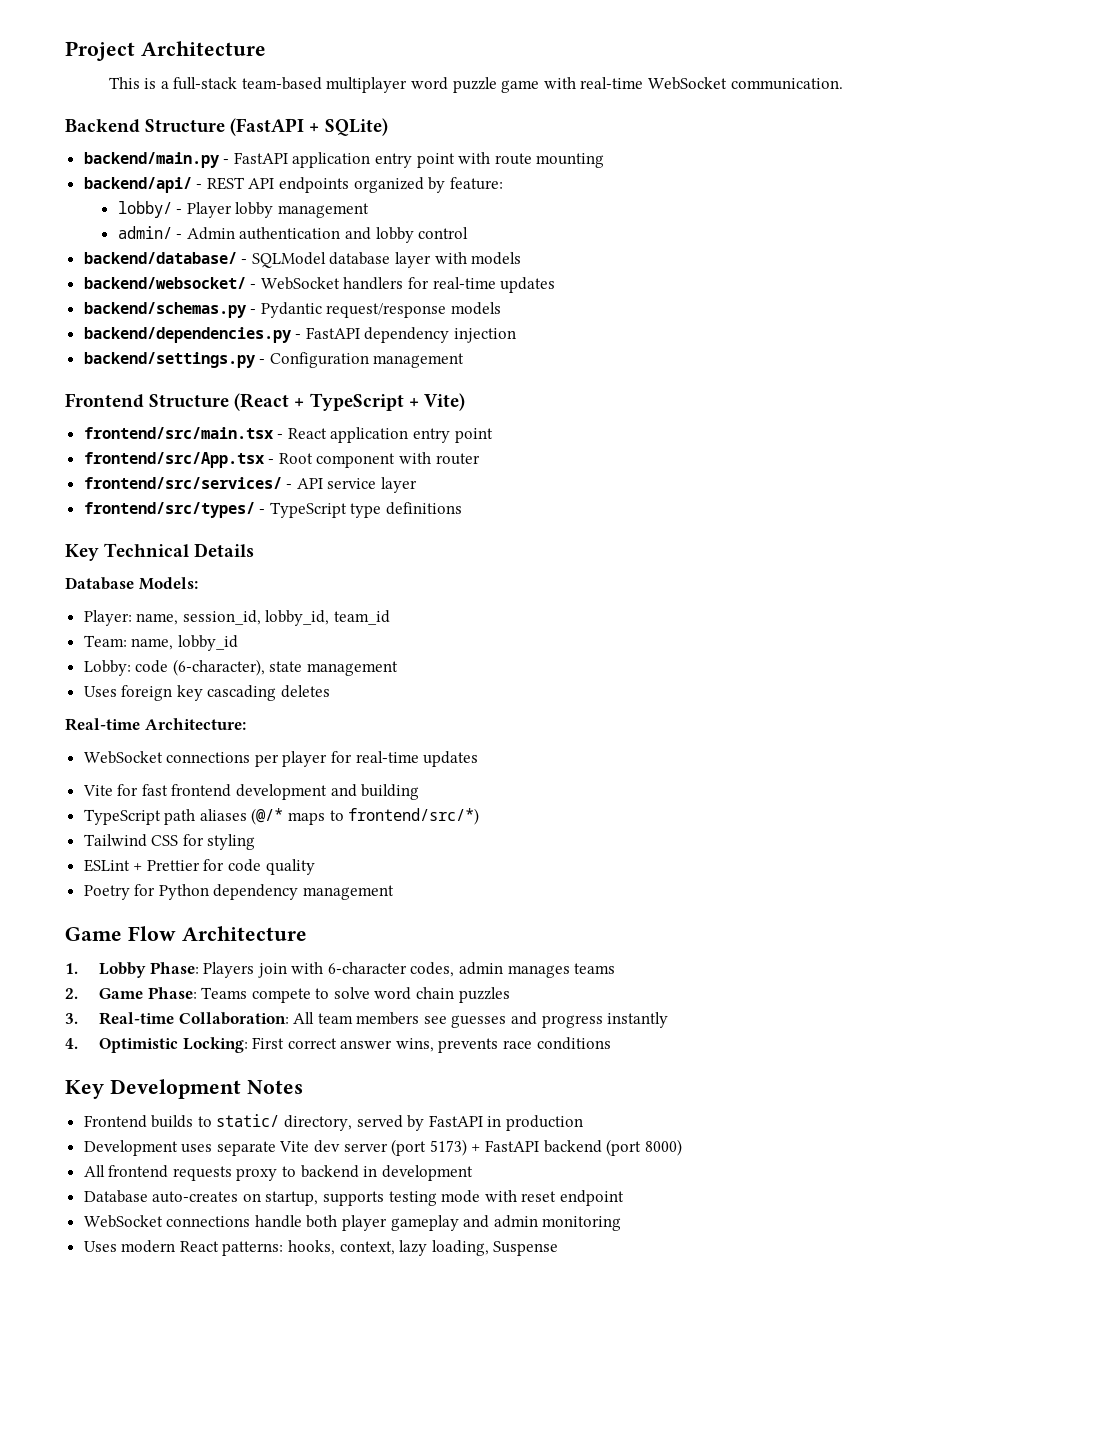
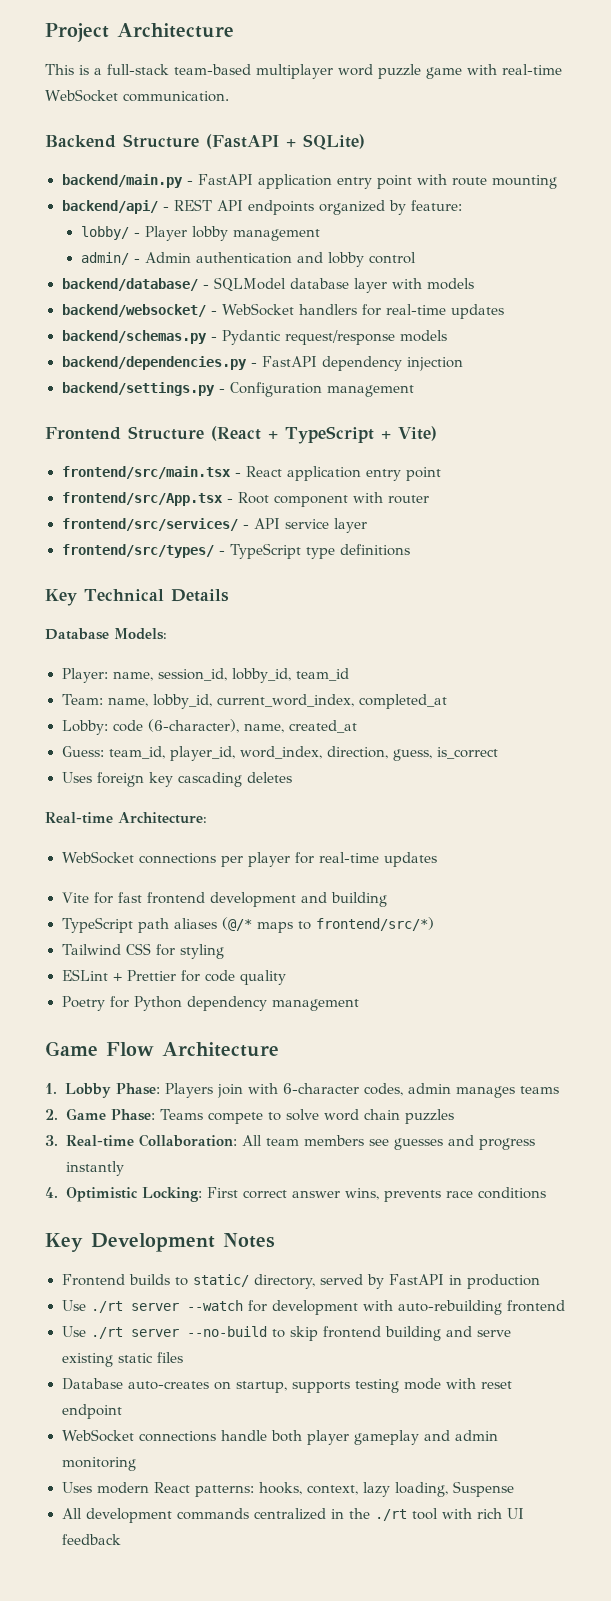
[177,635,238,651] lobby_id -> [153,694,448,709] lobby_id, current_word_index, completed_at
[269,661,399,676] state management -> [243,720,357,733] [61,746,498,761] name, created_at // Guess: team_id, player_id, word_index, direction, guess, is_correct
[83,1139,682,1156] [83,1165,473,1181] Development uses separate Vite dev server (port 5173) + FastAPI backend (port 8000) // All frontend requests proxy to backend in development -> [61,1300,565,1315] [61,1326,511,1341] [61,1352,183,1367] Use ./rt server --watch for development with auto-rebuilding frontend // Use ./rt server --no-build to skip frontend building and serve existing static files
(559, 1248) none -> [61,1508,524,1523] [61,1534,121,1545] // All development commands centralized in the ./rt tool with rich UI feedback

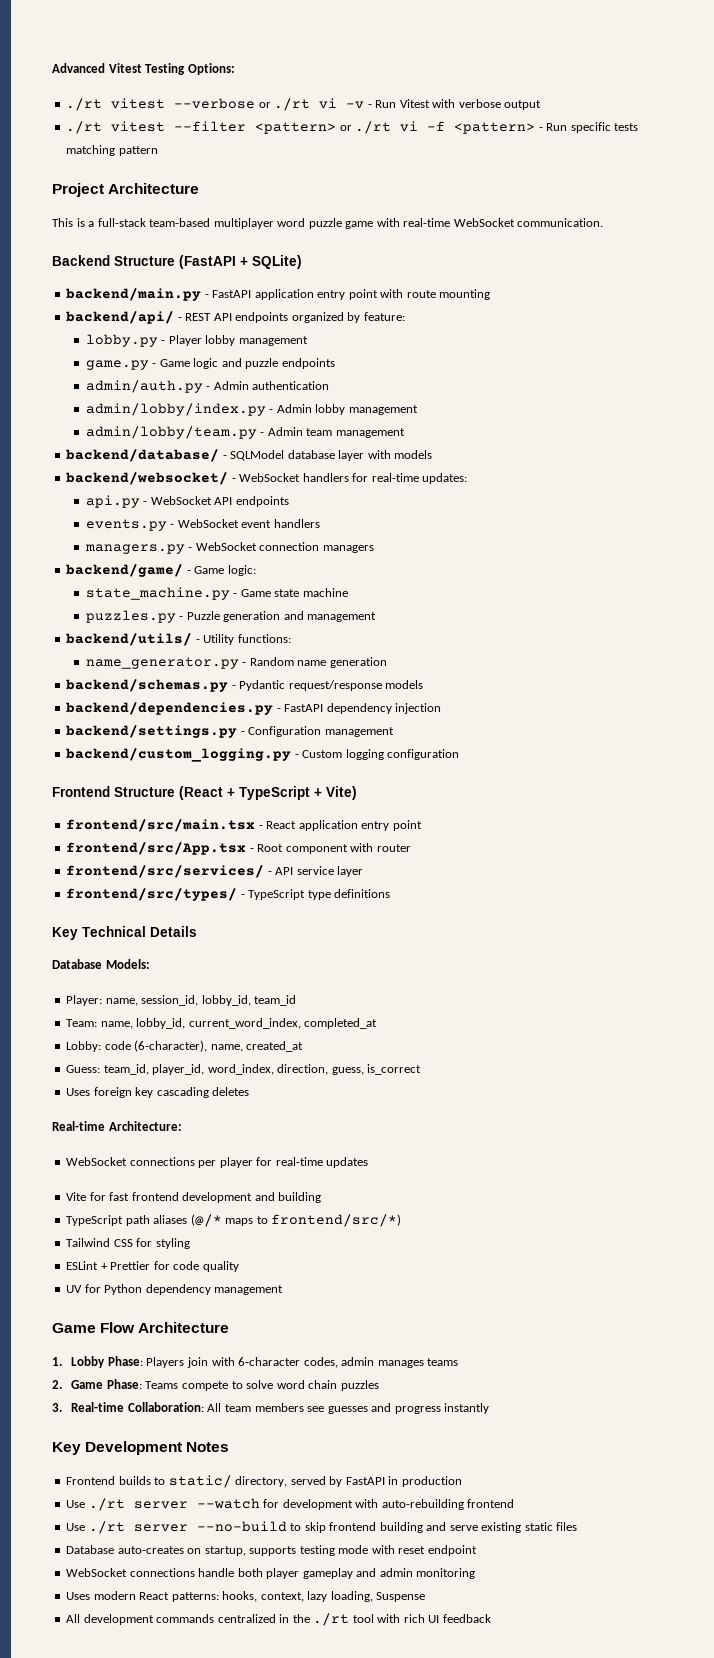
(45, 32) none -> [52,63,235,75] [66,98,542,111] [66,121,639,134] [66,145,158,156] Advanced Vitest Testing Options: // ./rt vitest --verbose or ./rt vi -v - Run Vitest with verbose output // ./rt vitest --filter <pattern> or ./rt vi -f <pattern> - Run specific tests matching pattern //
[80,226,129,240] lobby/ -> [85,334,158,347] lobby.py
[80,252,416,267] admin/ - Admin authentication and lobby control -> [85,358,335,370] [85,380,330,393] [85,403,418,416] [85,426,405,439] game.py - Game logic and puzzle endpoints // admin/auth.py - Admin authentication // admin/lobby/index.py - Admin lobby management // admin/lobby/team.py - Admin team management
[451,304,505,319] updates -> [422,473,468,484] [85,495,289,508] [85,519,320,531] [84,542,374,554] [66,564,256,577] [85,587,348,600] [85,610,377,623] [66,633,291,646] [85,657,387,669] updates: // api.py - WebSocket API endpoints // events.py - WebSocket event handlers // managers.py - WebSocket connection managers // backend/game/ - Game logic: // state_machine.py - Game state machine // puzzles.py - Puzzle generation and management // backend/utils/ - Utility functions: // name_generator.py - Random name generation
(414, 391) none -> [66,748,460,762] // backend/custom_logging.py - Custom logging configuration
[61,996,105,1011] Poetry -> [66,1285,83,1293] UV
[45,1187,546,1202] // 4. Optimistic Locking: First correct answer wins, prevents race conditions -> (490, 1408) none

